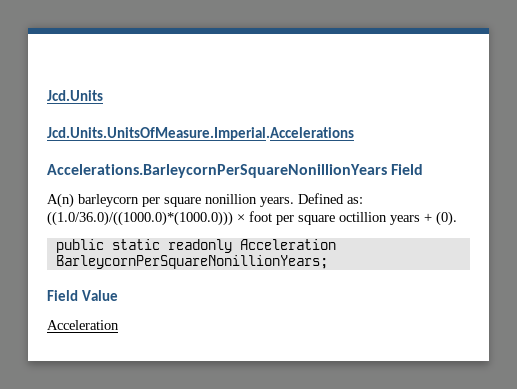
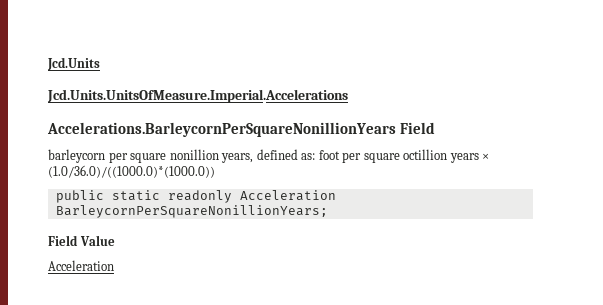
[47,193,74,208] A(n) -> (436, 128) none
[260,193,363,207] [47,211,245,226] years. Defined as: ((1.0/36.0)/((1000.0)*(1000.0))) × -> [221,149,316,163] years, defined as:
[424,211,457,226] + (0). -> [482,153,490,160] [48,165,215,178] × (1.0/36.0)/((1000.0)*(1000.0))

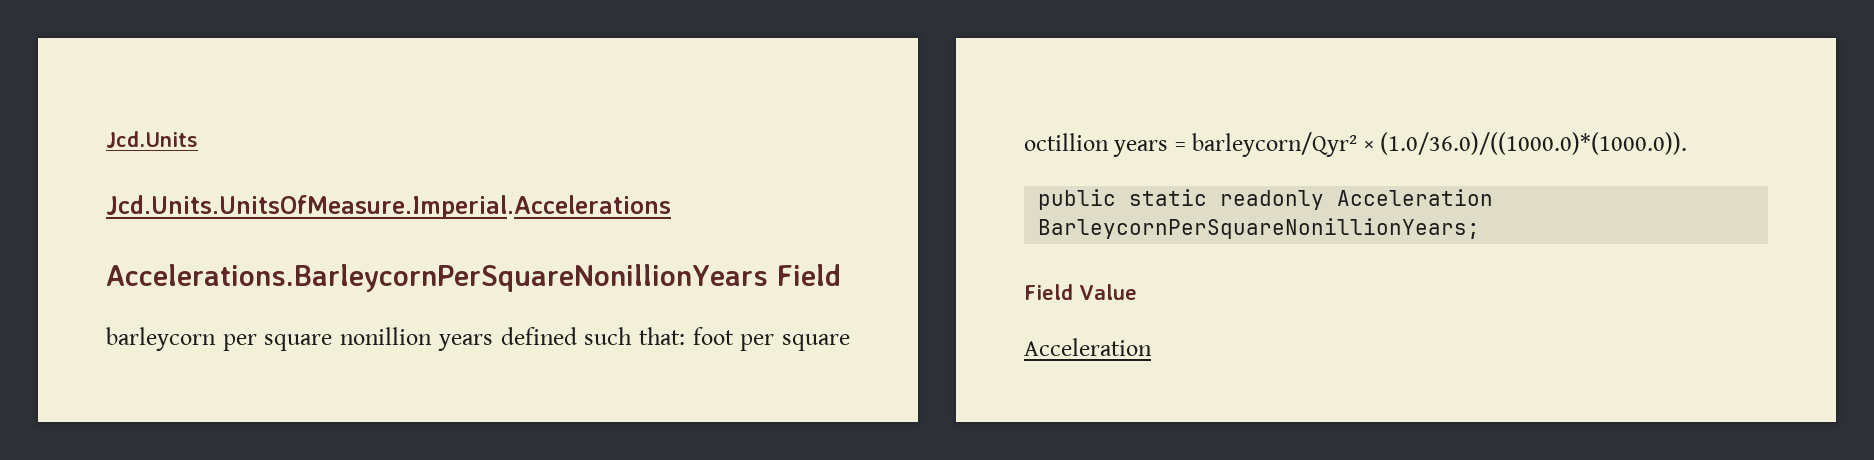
[221,149,316,163] years, defined as: -> [437,327,685,351] years defined such that:
[482,153,490,160] [48,165,215,178] × (1.0/36.0)/((1000.0)*(1000.0)) -> [1174,132,1688,157] = barleycorn/Qyr² × (1.0/36.0)/((1000.0)*(1000.0)).

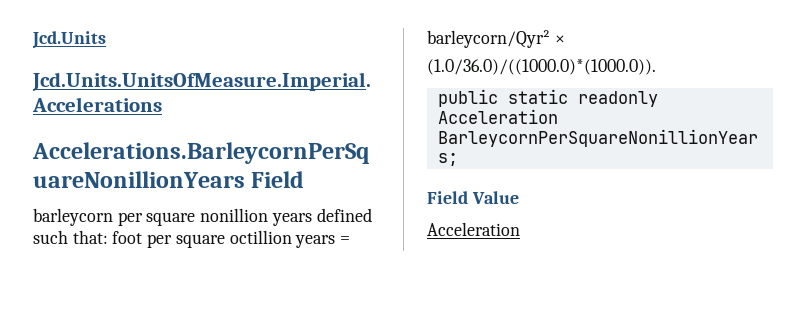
(1374, 146) none -> (565, 39) //

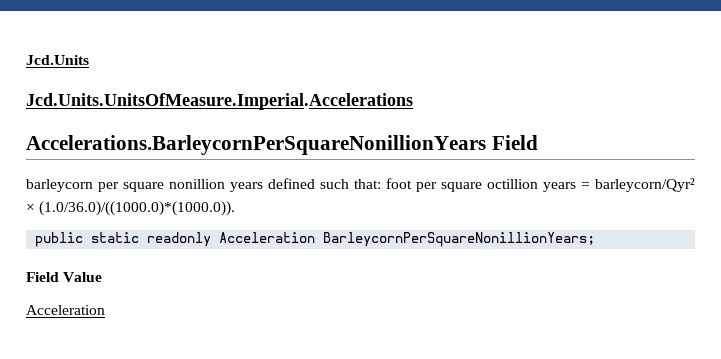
(565, 39) // -> (35, 207) none

